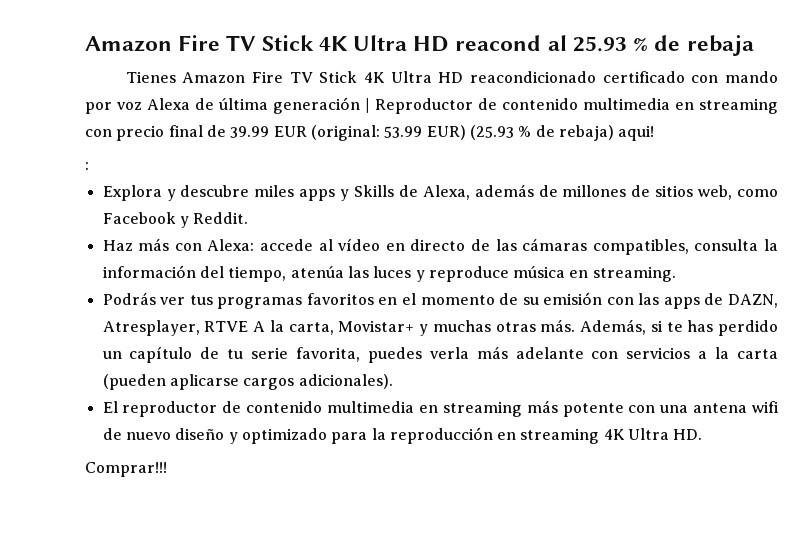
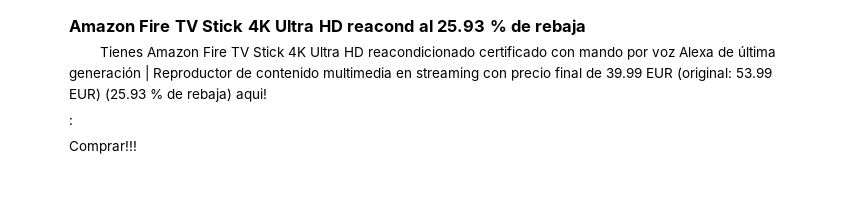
[102,184,778,201] [102,212,249,228] [102,238,779,255] [102,265,676,282] [102,292,778,309] [102,319,778,336] [102,346,778,363] [102,374,393,390] [102,400,780,417] [102,427,703,444] // Explora y descubre miles apps y Skills de Alexa, además de millones de sitios web, como Facebook y Reddit. // Haz más con Alexa: accede al vídeo en directo de las cámaras compatibles, consulta la información del tiempo, atenúa las luces y reproduce música en streaming. // Podrás ver tus programas favoritos en el momento de su emisión con las apps de DAZN, Atresplayer, RTVE A la carta, Movistar+ y muchas otras más. Además, si te has perdido un capítulo de tu serie favorita, puedes verla más adelante con servicios a la carta (pueden aplicarse cargos adicionales). // El reproductor de contenido multimedia en streaming más potente con una antena wifi de nuevo diseño y optimizado para la reproducción en streaming 4K Ultra HD. -> (73, 121) none

